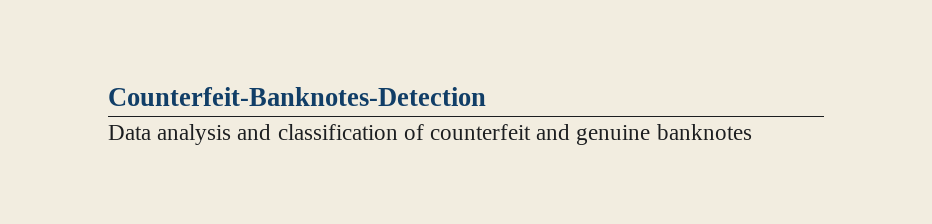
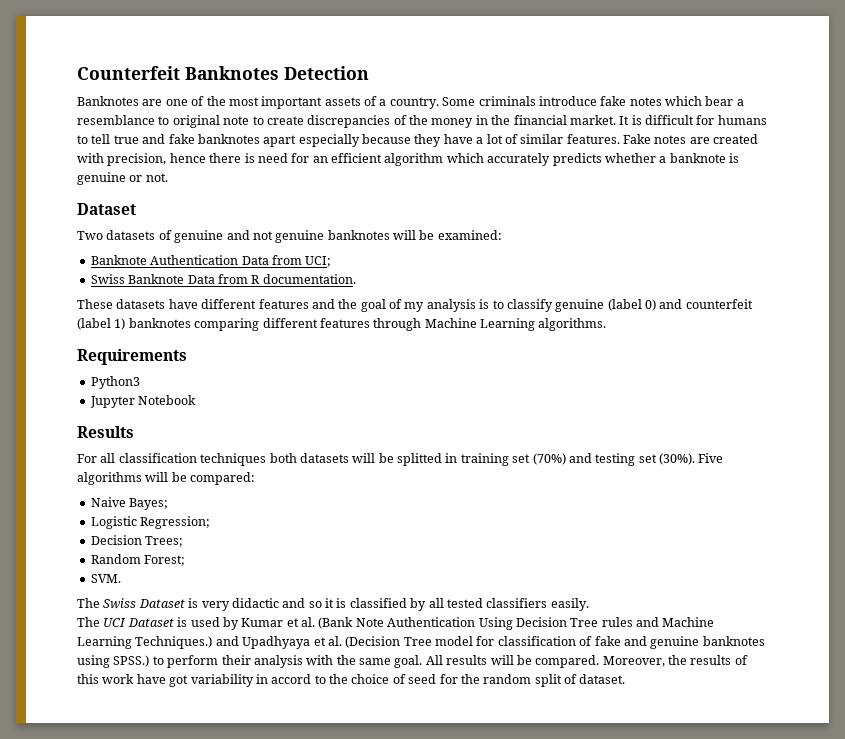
[108,87,486,106] [108,124,272,145] Counterfeit-Banknotes-Detection // Data analysis and -> [77,66,369,80] [77,96,744,109] [77,115,767,128] [77,134,759,147] [77,153,739,166] [77,172,168,185] [77,203,136,215] [77,230,502,243] [90,255,332,267] [90,274,356,284] [77,299,753,312] [77,318,607,331] [77,349,187,365] [90,376,140,389] [89,395,197,408] [77,426,134,438] [77,453,724,466] [77,472,256,485] [90,497,169,510] [90,516,211,529] [90,535,184,547] [90,554,186,566] [90,574,121,583] [77,598,589,611] [77,617,715,630] [77,636,495,649] Counterfeit Banknotes Detection // Banknotes are one of the most important assets of a country. Some criminals introduce fake notes which bear a resemblance to original note to create discrepancies of the money in the financial market. It is difficult for humans to tell true and fake banknotes apart especially because they have a lot of similar features. Fake notes are created with precision, hence there is need for an efficient algorithm which accurately predicts whether a banknote is genuine or not. // Dataset // Two datasets of genuine and not genuine banknotes will be examined: // Banknote Authentication Data from UCI; // Swiss Banknote Data from R documentation. // These datasets have different features and the goal of my analysis is to classify genuine (label 0) and counterfeit (label 1) banknotes comparing different features through Machine Learning algorithms. // Requirements // Python3 // Jupyter Notebook // Results // For all classification techniques both datasets will be splitted in training set (70%) and testing set (30%). Five algorithms will be compared: // Naive Bayes; // Logistic Regression; // Decision Trees; // Random Forest; // SVM. // The Swiss Dataset is very didactic and so it is classified by all tested classifiers easily. // The UCI Dataset is used by Kumar et al. (Bank Note Authentication Using Decision Tree rules and Machine Learning Techniques.) and Upadhyaya et al. (Decision Tree model for
[430,124,532,140] counterfeit -> [594,636,621,646] fake
(752, 132) none -> [77,655,748,668] [77,674,626,687] using SPSS.) to perform their analysis with the same goal. All results will be compared. Moreover, the results of this work have got variability in accord to the choice of seed for the random split of dataset.

